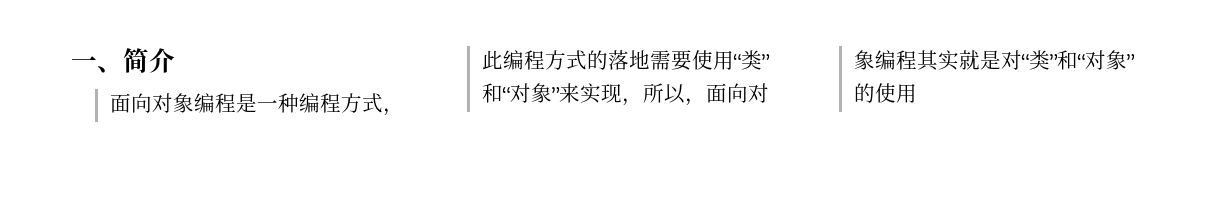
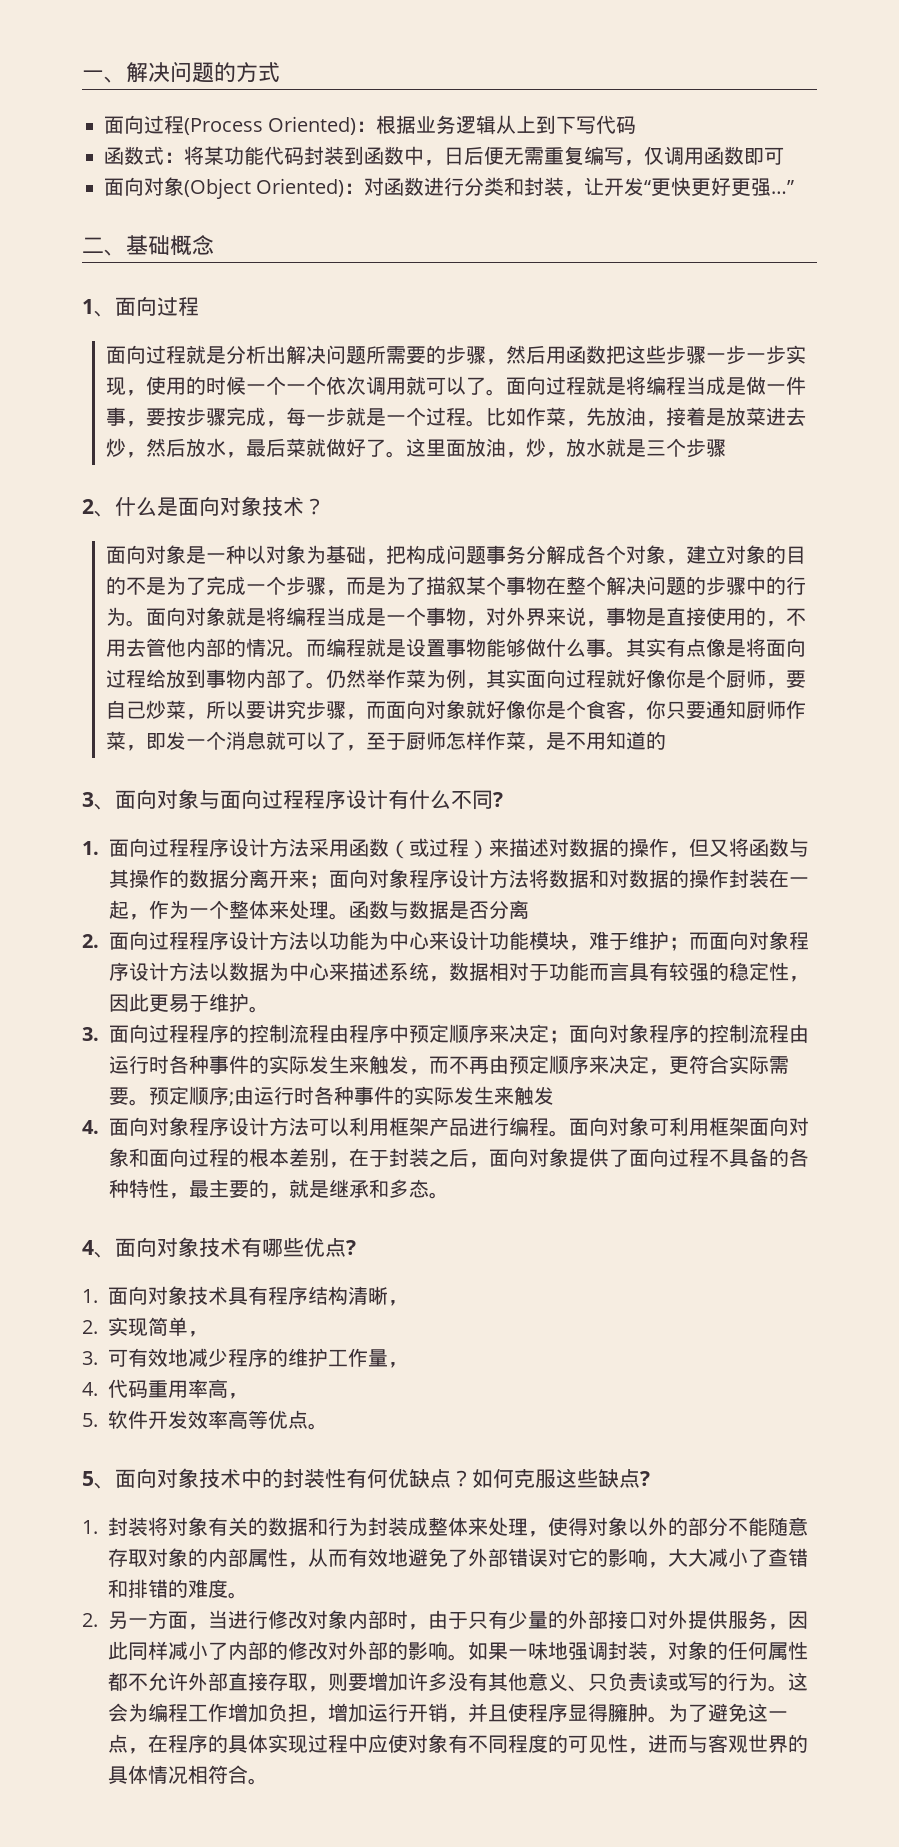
[123,48,175,73] [109,93,404,116] [481,50,770,71] [481,83,769,106] [853,50,1135,71] [853,83,917,103] 简介 // 面向对象编程是一种编程方式，此编程方式的落地需要使用“类”和“对象”来实现，所以，面向对象编程其实就是对“类”和“对象”的使用 -> [126,61,280,83] [104,115,637,135] [104,146,784,166] [104,177,795,199] [82,235,214,256] [82,296,199,317] [106,345,807,365] [106,376,807,396] [106,407,807,427] [106,438,727,458] [82,496,325,517] [106,545,807,565] [106,576,807,596] [106,607,807,627] [106,638,807,658] [106,669,807,689] [106,700,807,720] [106,731,667,751] [82,789,503,810] [82,838,809,859] [109,869,809,889] [109,900,529,920] [82,931,809,951] [109,962,809,982] [109,993,269,1013] [82,1024,809,1044] [109,1055,789,1075] [109,1086,554,1106] [82,1117,809,1137] [109,1148,809,1168] [109,1179,449,1199] [82,1237,356,1258] [82,1286,408,1306] [82,1317,208,1337] [82,1348,408,1368] [82,1379,248,1399] [82,1410,328,1430] [82,1468,650,1489] [82,1517,808,1537] [108,1548,808,1568] [108,1579,248,1599] [82,1610,808,1630] [108,1641,808,1661] [108,1672,808,1692] [108,1703,788,1723] [108,1734,808,1754] [108,1765,268,1785] 解决问题的方式 // 面向过程(Process Oriented)：根据业务逻辑从上到下写代码 // 函数式：将某功能代码封装到函数中，日后便无需重复编写，仅调用函数即可 // 面向对象(Object Oriented)：对函数进行分类和封装，让开发“更快更好更强…” // 二、基础概念 // 1、面向过程 // 面向过程就是分析出解决问题所需要的步骤，然后用函数把这些步骤一步一步实现，使用的时候一个一个依次调用就可以了。面向过程就是将编程当成是做一件事，要按步骤完成，每一步就是一个过程。比如作菜，先放油，接着是放菜进去炒，然后放水，最后菜就做好了。这里面放油，炒，放水就是三个步骤 // 2、什么是面向对象技术？ // 面向对象是一种以对象为基础，把构成问题事务分解成各个对象，建立对象的目的不是为了完成一个步骤，而是为了描叙某个事物在整个解决问题的步骤中的行为。面向对象就是将编程当成是一个事物，对外界来说，事物是直接使用的，不用去管他内部的情况。而编程就是设置事物能够做什么事。其实有点像是将面向过程给放到事物内部了。仍然举作菜为例，其实面向过程就好像你是个厨师，要自己炒菜，所以要讲究步骤，而面向对象就好像你是个食客，你只要通知厨师作菜，即发一个消息就可以了，至于厨师怎样作菜，是不用知道的 // 3、面向对象与面向过程程序设计有什么不同? // 1.面向过程程序设计方法采用函数（或过程）来描述对数据的操作，但又将函数与其操作的数据分离开来；面向对象程序设计方法将数据和对数据的操作封装在一起，作为一个整体来处理。函数与数据是否分离 // 2.面向过程程序设计方法以功能为中心来设计功能模块，难于维护；而面向对象程序设计方法以数据为中心来描述系统，数据相对于功能而言具有较强的稳定性，因此更易于维护。 // 3.面向过程程序的控制流程由程序中预定顺序来决定；面向对象程序的控制流程由运行时各种事件的实际发生来触发，而不再由预定顺序来决定，更符合实际需要。预定顺序;由运行时各种事件的实际发生来触发 // 4.面向对象程序设计方法可以利用框架产品进行编程。面向对象可利用框架面向对象和面向过程的根本差别，在于封装之后，面向对象提供了面向过程不具备的各种特性，最主要的，就是继承和多态。 // 4、面向对象技术有哪些优点? // 1.面向对象技术具有程序结构清晰， // 2.实现简单， // 3.可有效地减少程序的维护工作量， // 4.代码重用率高， // 5.软件开发效率高等优点。 // 5、面向对象技术中的封装性有何优缺点？如何克服这些缺点? // 1.封装将对象有关的数据和行为封装成整体来处理，使得对象以外的部分不能随意存取对象的内部属性，从而有效地避免了外部错误对它的影响，大大减小了查错和排错的难度。 // 2.另一方面，当进行修改对象内部时，由于只有少量的外部接口对外提供服务，因此同样减小了内部的修改对外部的影响。如果一味地强调封装，对象的任何属性都不允许外部直接存取，则要增加许多没有其他意义、只负责读或写的行为。这会为编程工作增加负担，增加运行开销，并且使程序显得臃肿。为了避免这一点，在程序的具体实现过程中应使对象有不同程度的可见性，进而与客观世界的具体情况相符合。

